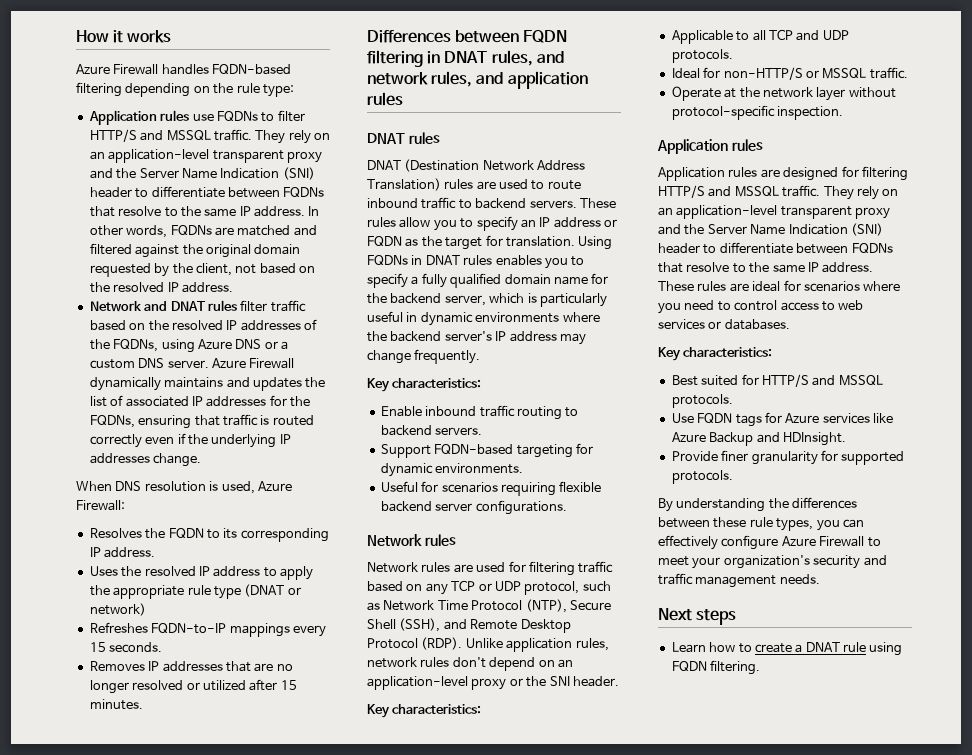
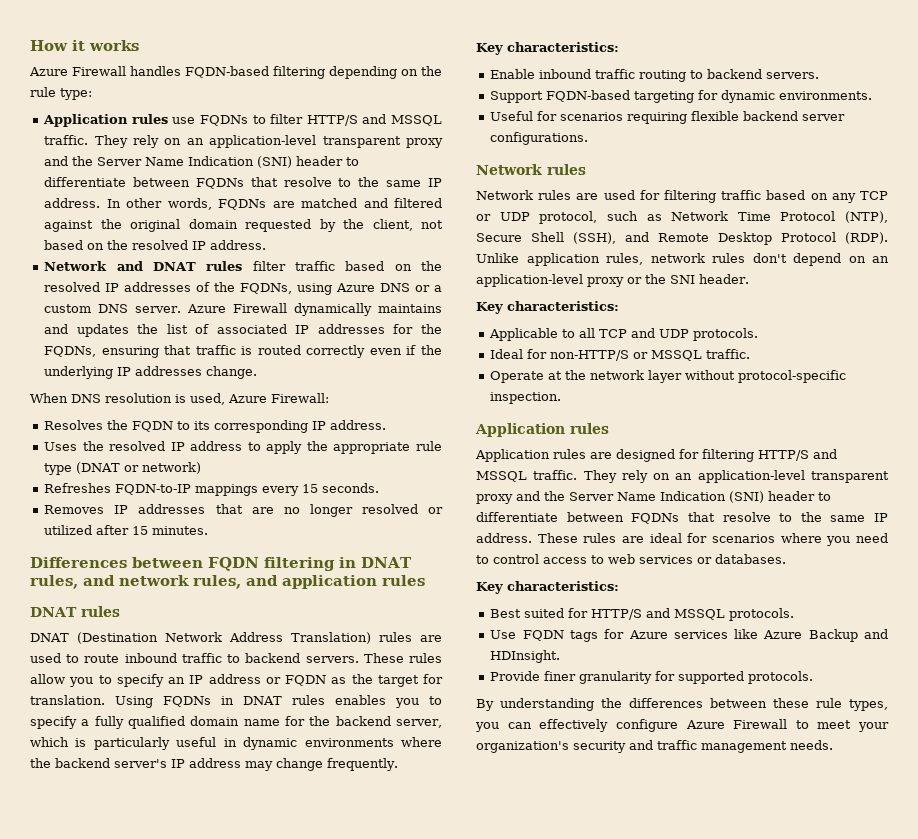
[658,608,737,625] [671,642,903,656] [671,660,761,675] // Next steps // Learn how to create a DNAT rule using FQDN filtering. -> (833, 745) none

